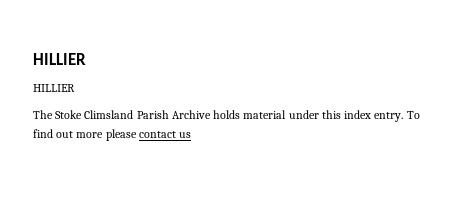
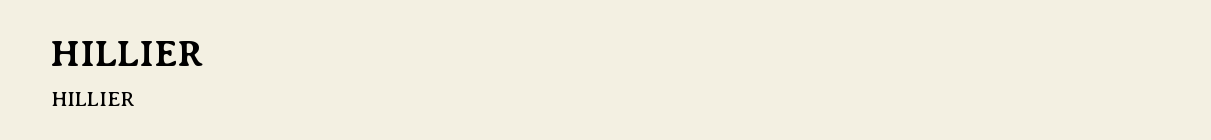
[33,110,420,122] [33,129,192,141] // The Stoke Climsland Parish Archive holds material under this index entry. To find out more please contact us -> (135, 99) none

